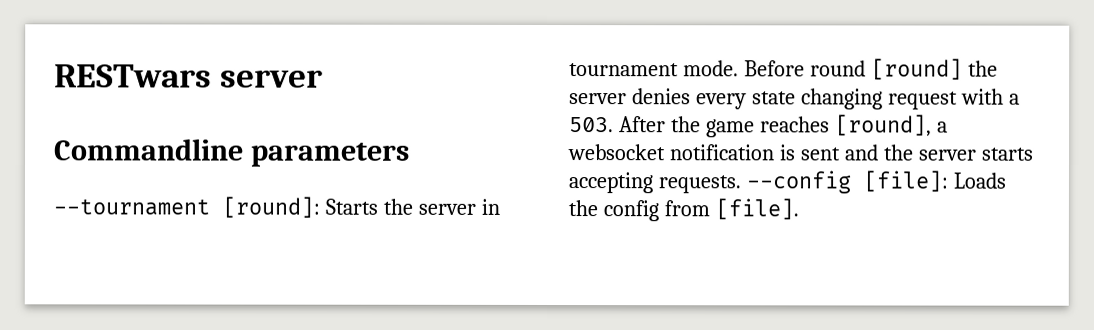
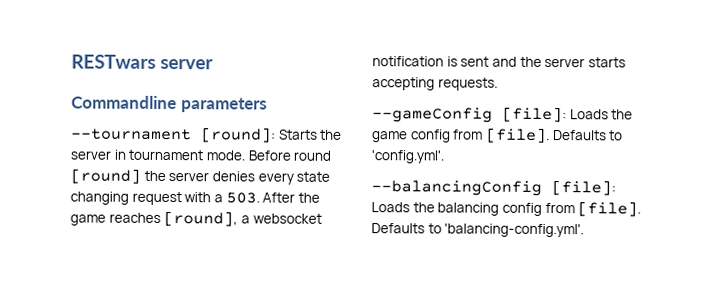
[745,170,1006,194] [568,198,799,222] --config [file]: Loads the config from [file]. -> [372,106,634,123] [372,127,624,144] [371,150,444,164] [371,180,616,196] [371,201,642,217] [371,223,585,238] // --gameConfig [file]: Loads the game config from [file]. Defaults to 'config.yml'. // --balancingConfig [file]: Loads the balancing config from [file]. Defaults to 'balancing-config.yml'.

